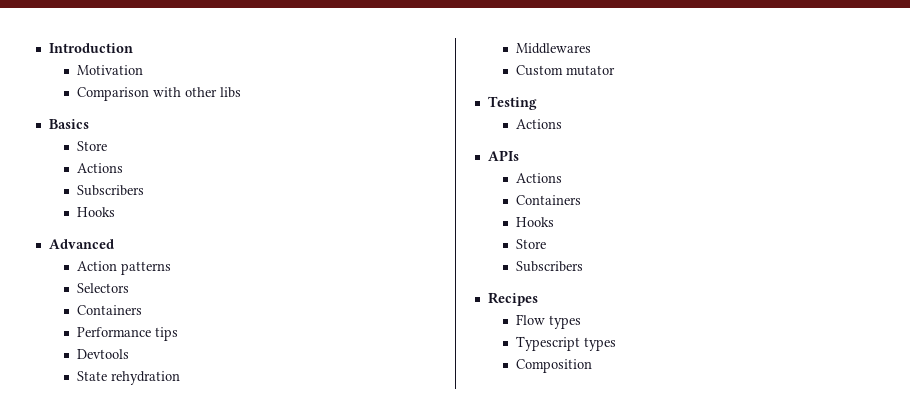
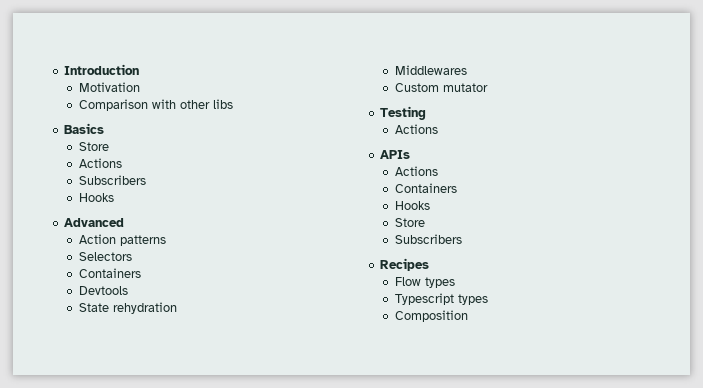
[76,327,178,341] // Performance tips -> (142, 273) none

